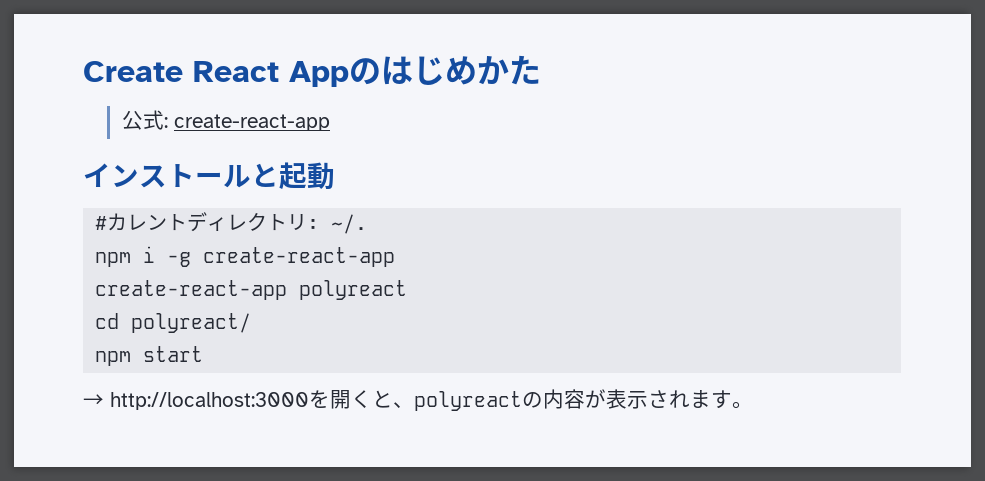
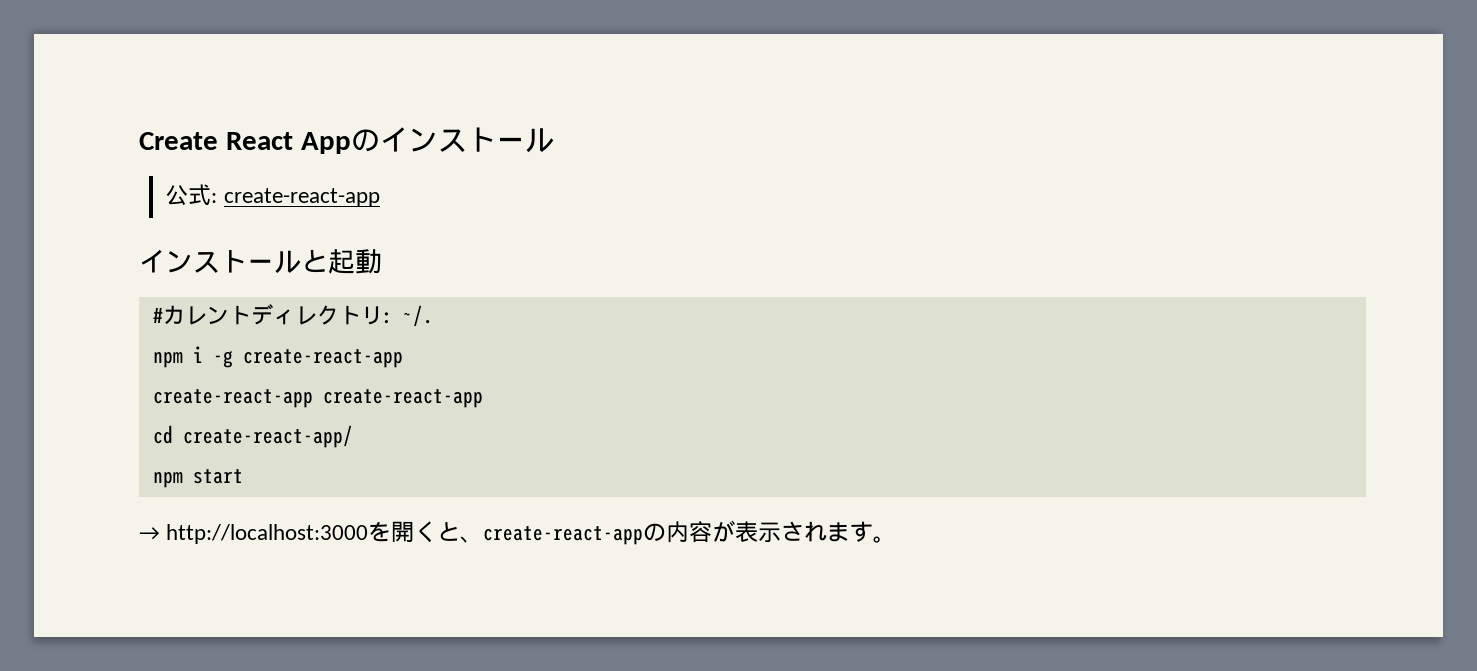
[381,55,541,85] はじめかた -> [379,127,554,153] インストール
[299,280,408,300] polyreact -> [322,389,483,408] create-react-app
[131,313,252,333] polyreact/ -> [182,425,353,448] create-react-app/
[414,391,522,411] polyreact -> [483,526,644,545] create-react-app

